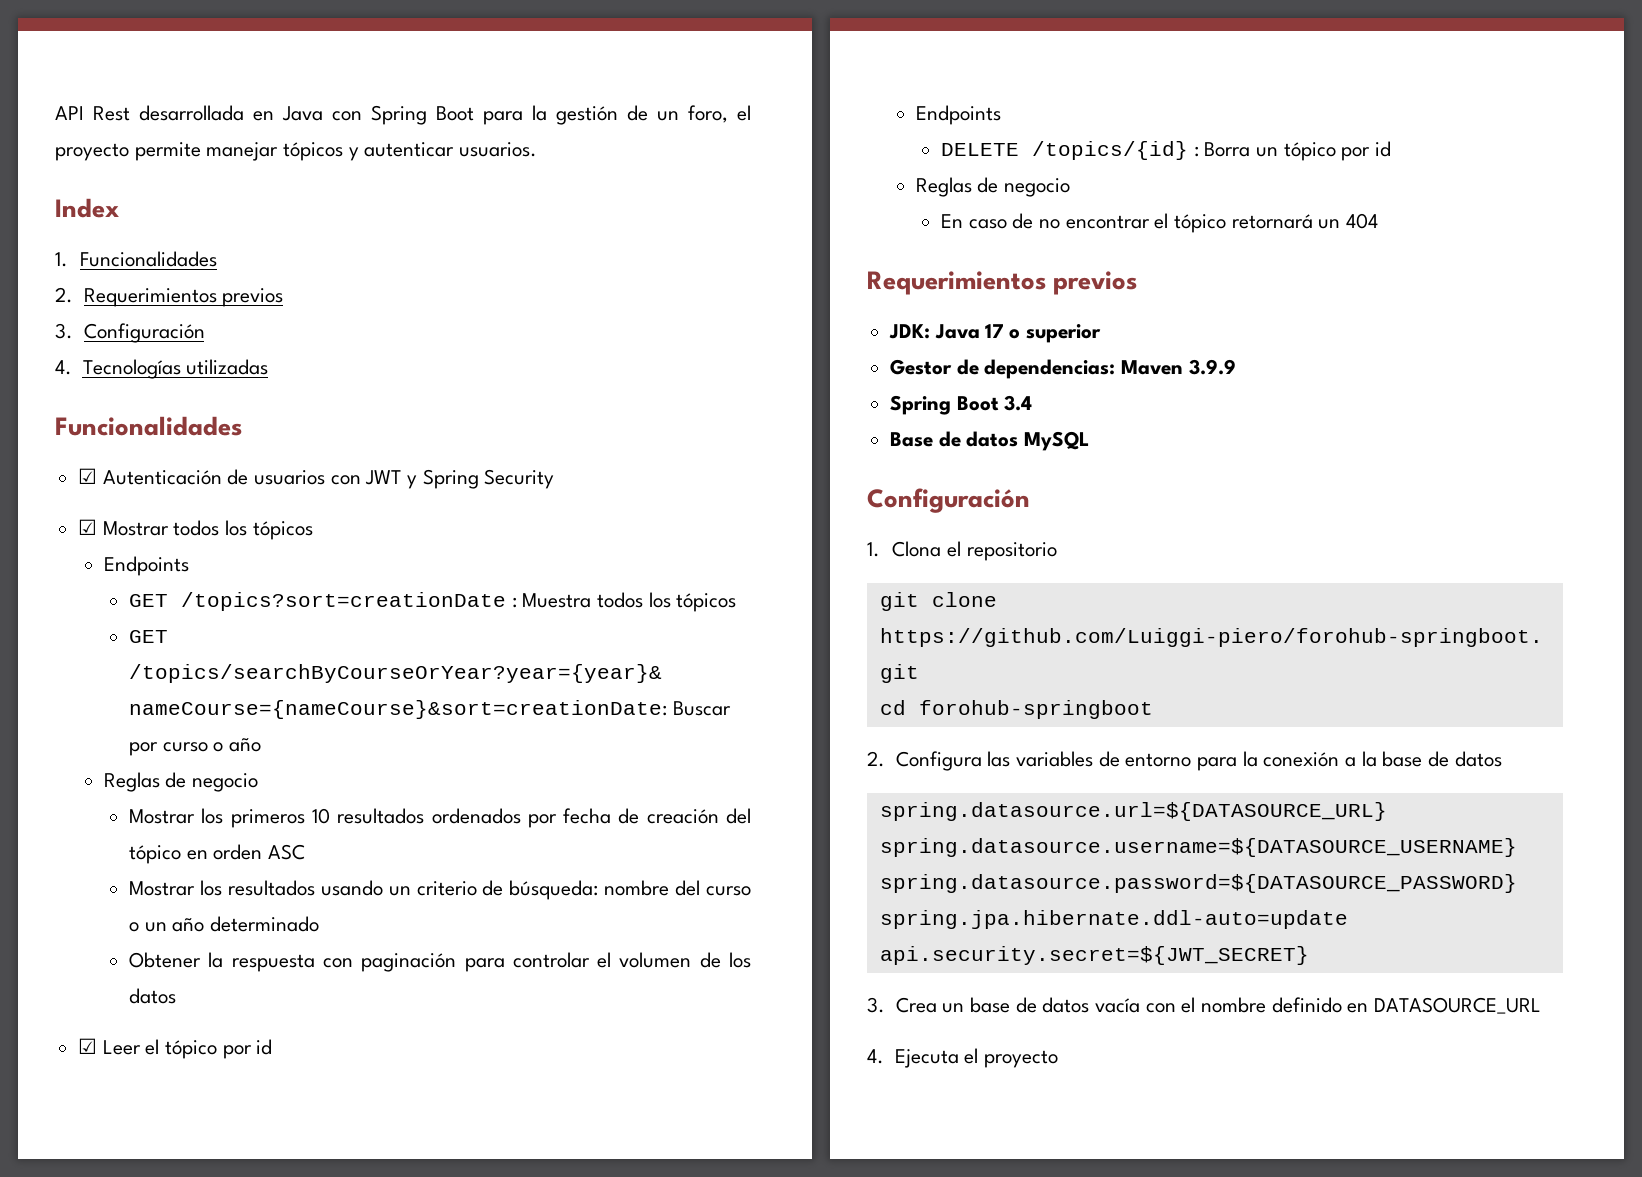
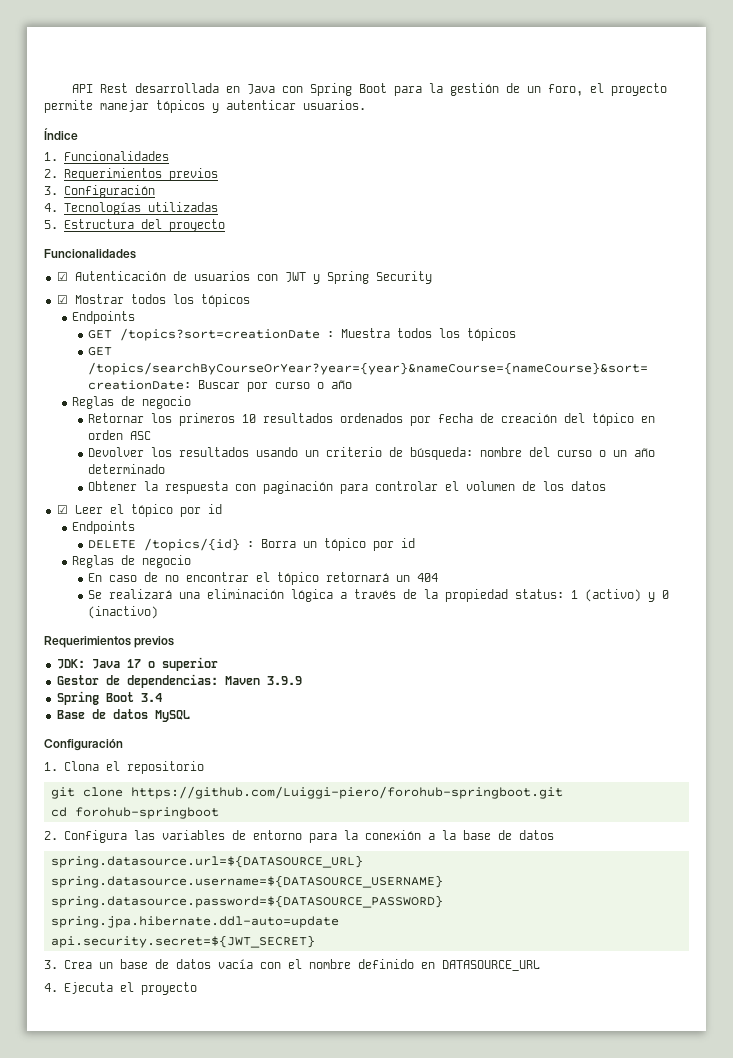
[55,198,119,218] Index -> [44,128,78,140] Índice
(269, 367) none -> [44,219,225,232] // 5. Estructura del proyecto
[129,809,196,824] Mostrar -> [88,413,145,423] Retornar
[129,881,196,896] Mostrar -> [88,447,145,457] Devolver
(1379, 221) none -> [88,589,670,602] [88,606,159,619] // Se realizará una eliminación lógica a través de la propiedad status: 1 (activo) y 0 (inactivo)

